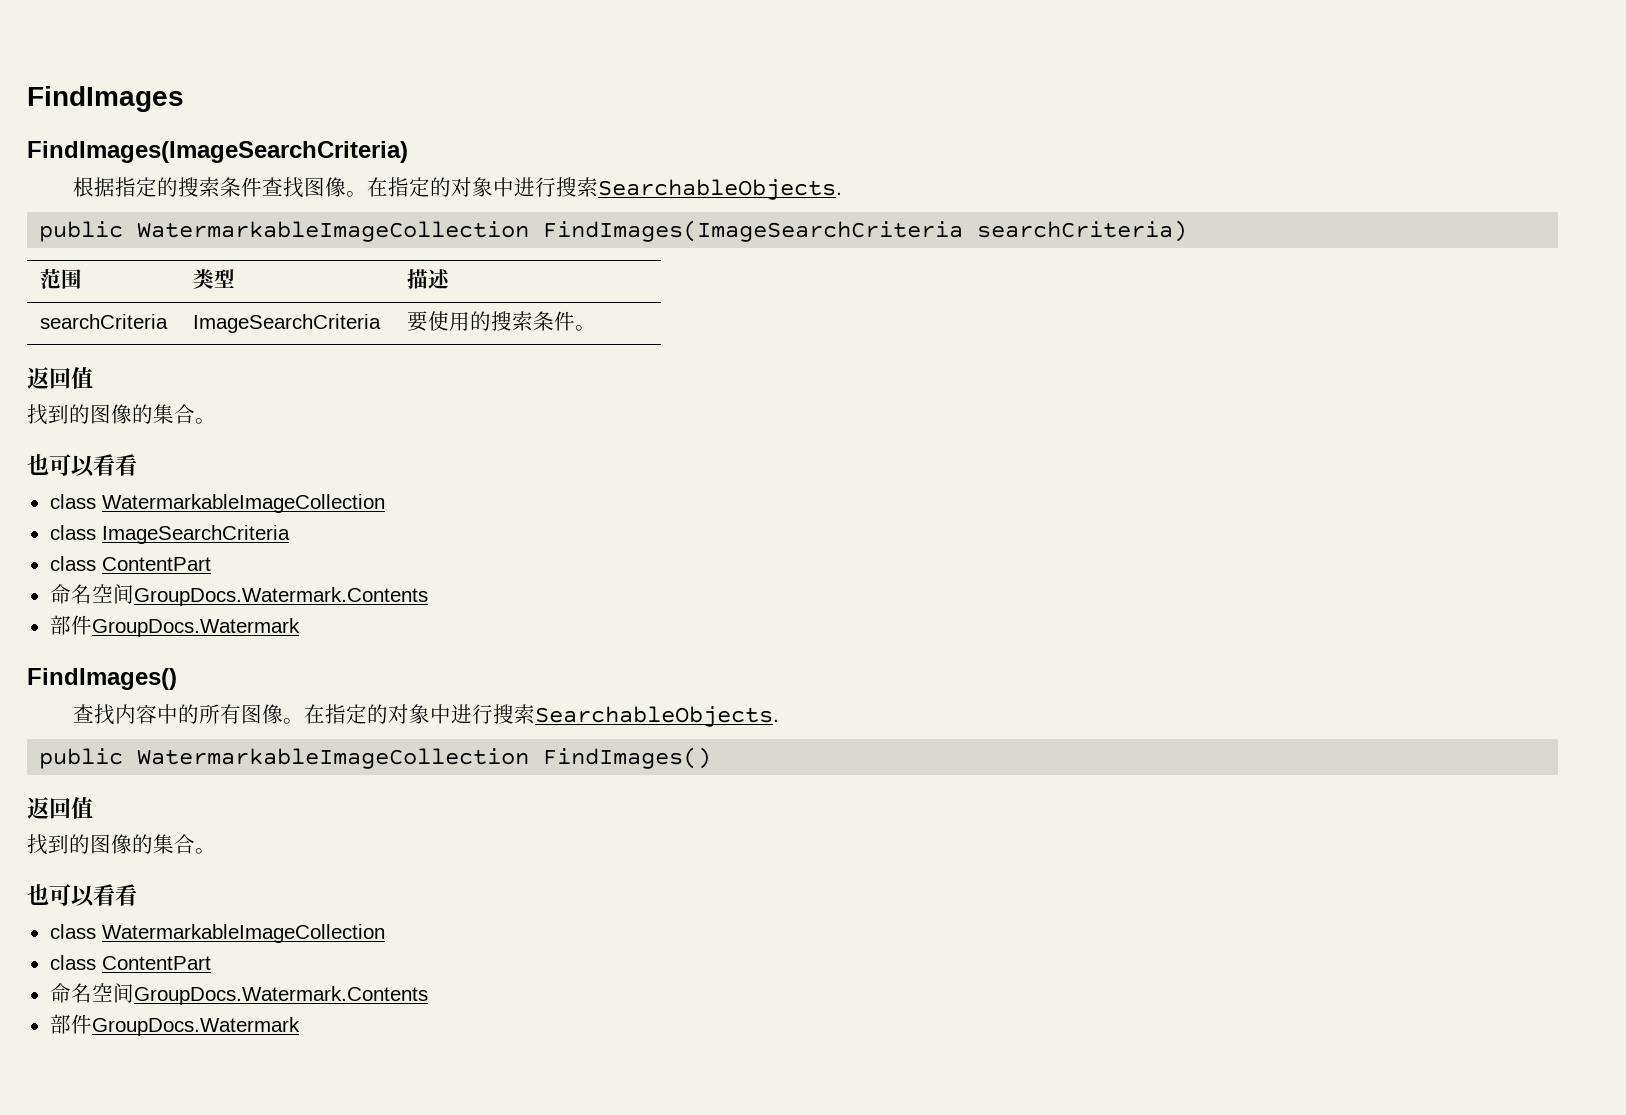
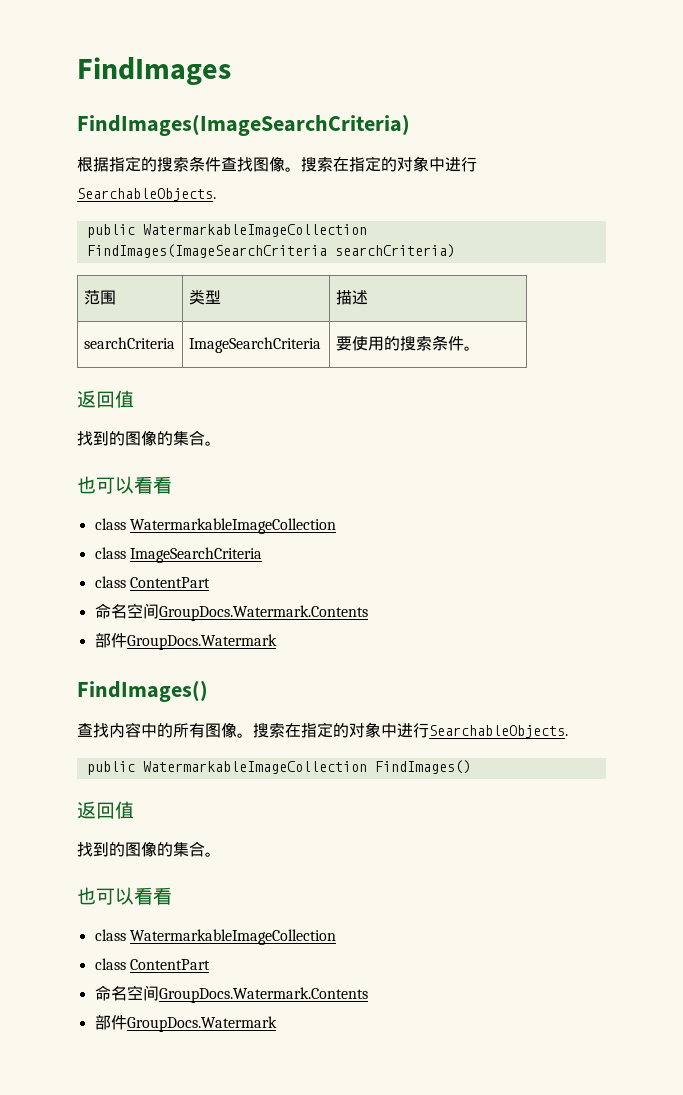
[366,177,598,197] 在指定的对象中进行搜索 -> [301,156,477,172] 搜索在指定的对象中进行
[303,704,535,724] 在指定的对象中进行搜索 -> [253,722,429,738] 搜索在指定的对象中进行

